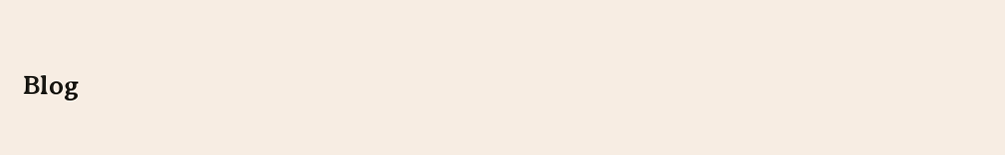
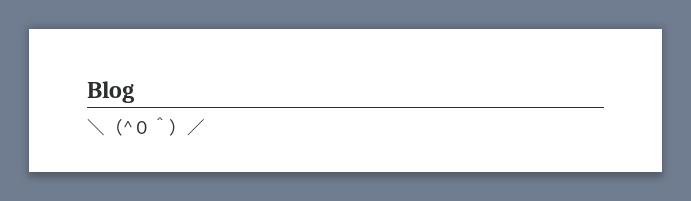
(79, 87) none -> [87,117,205,136] // ＼（^０＾）／

